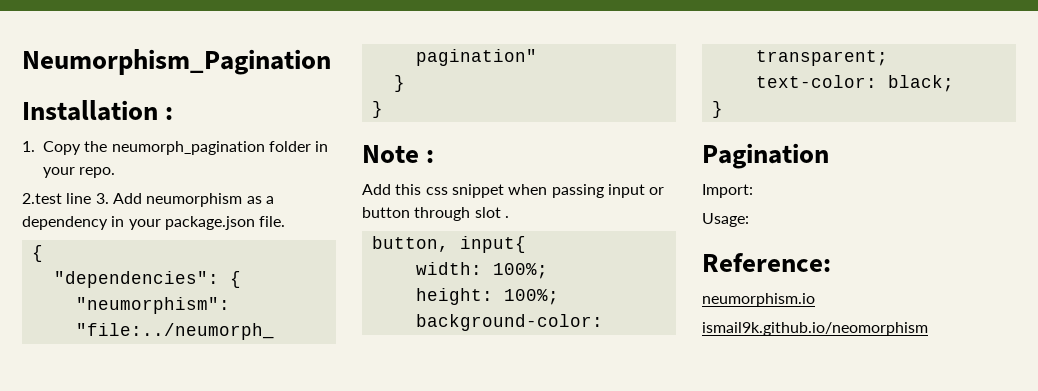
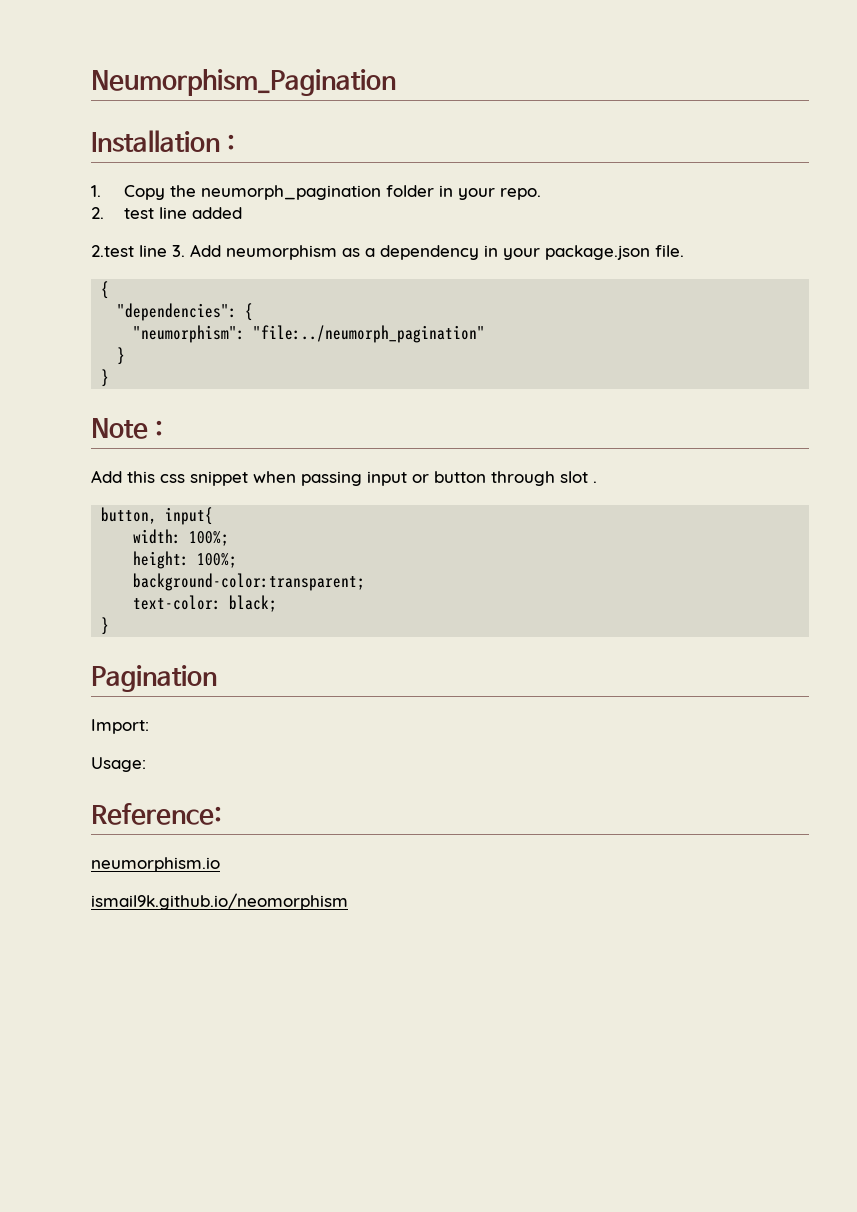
(116, 172) none -> [91,207,242,219] // 2. test line added

